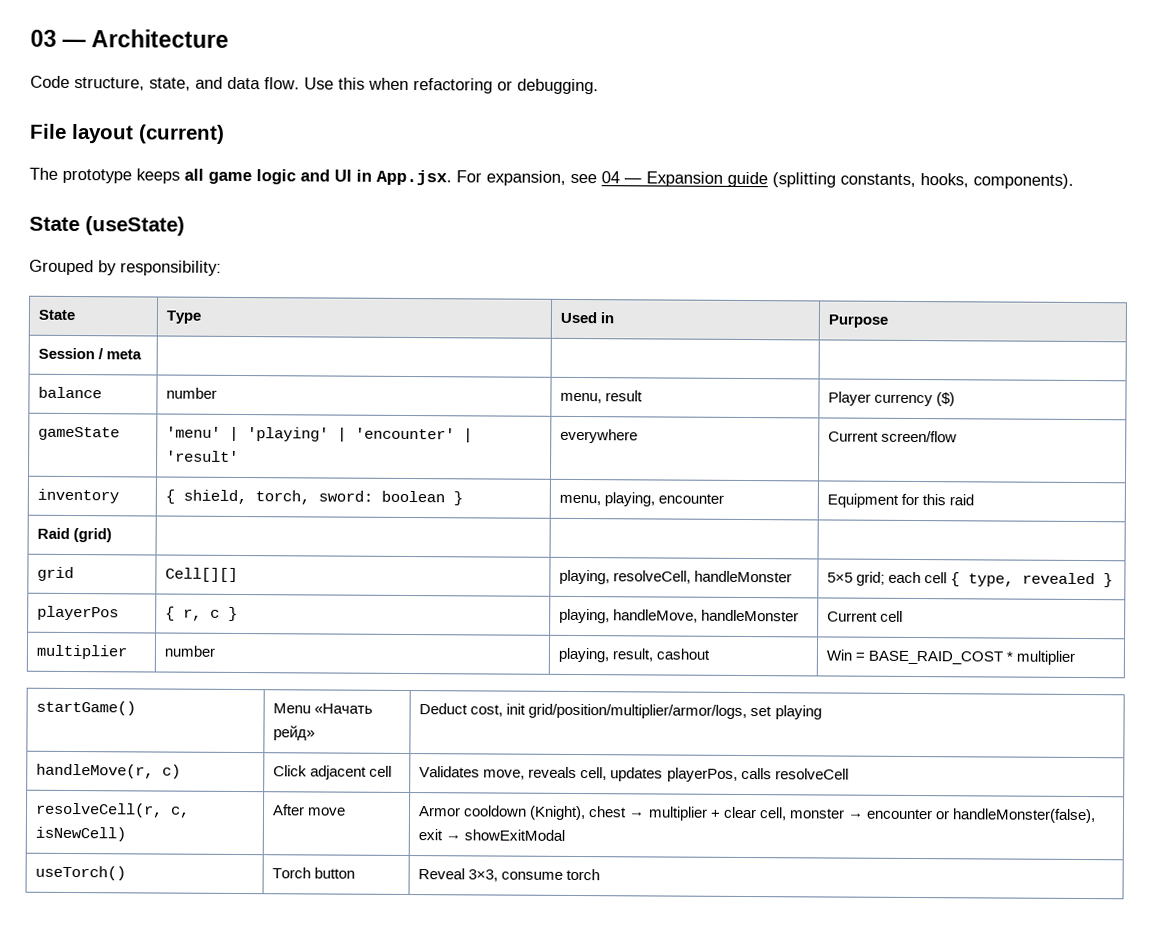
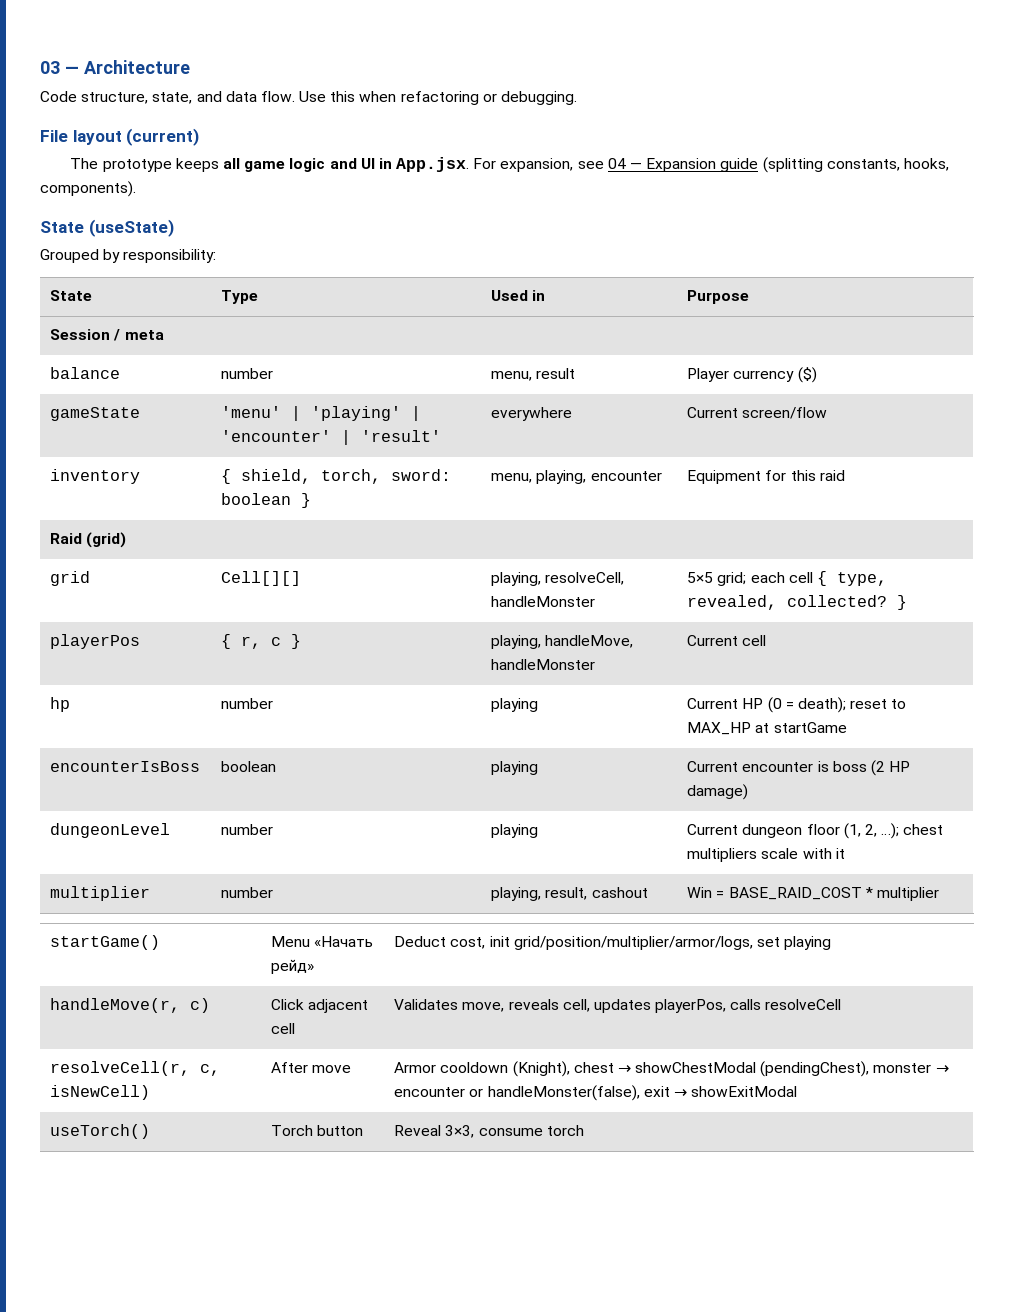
[1022,572,1096,585] revealed -> [687,595,888,610] revealed, collected?
(904, 616) none -> [50,697,71,712] [221,698,274,709] [491,698,539,712] [687,697,907,713] [687,722,847,735] [50,761,201,772] [221,761,277,772] [491,761,539,775] [687,760,911,776] [687,784,749,800] [50,823,171,838] [221,824,274,835] [491,824,539,838] [687,823,944,839] [687,848,845,862] // hp | number | playing | Current HP (0 = death); reset to MAX_HP at startGame // encounterIsBoss | boolean | playing | Current encounter is boss (2 HP damage) // dungeonLevel | number | playing | Current dungeon floor (1, 2, …); chest multipliers scale with it
[647,806,787,821] multiplier + clear cell, -> [635,1061,870,1077] showChestModal (pendingChest),

